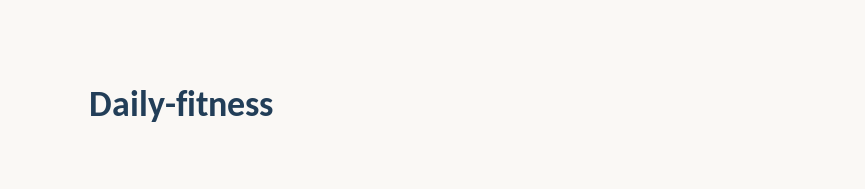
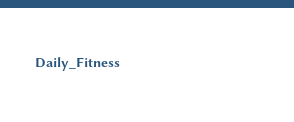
[89,90,273,122] Daily-fitness -> [35,57,120,71] Daily_Fitness

